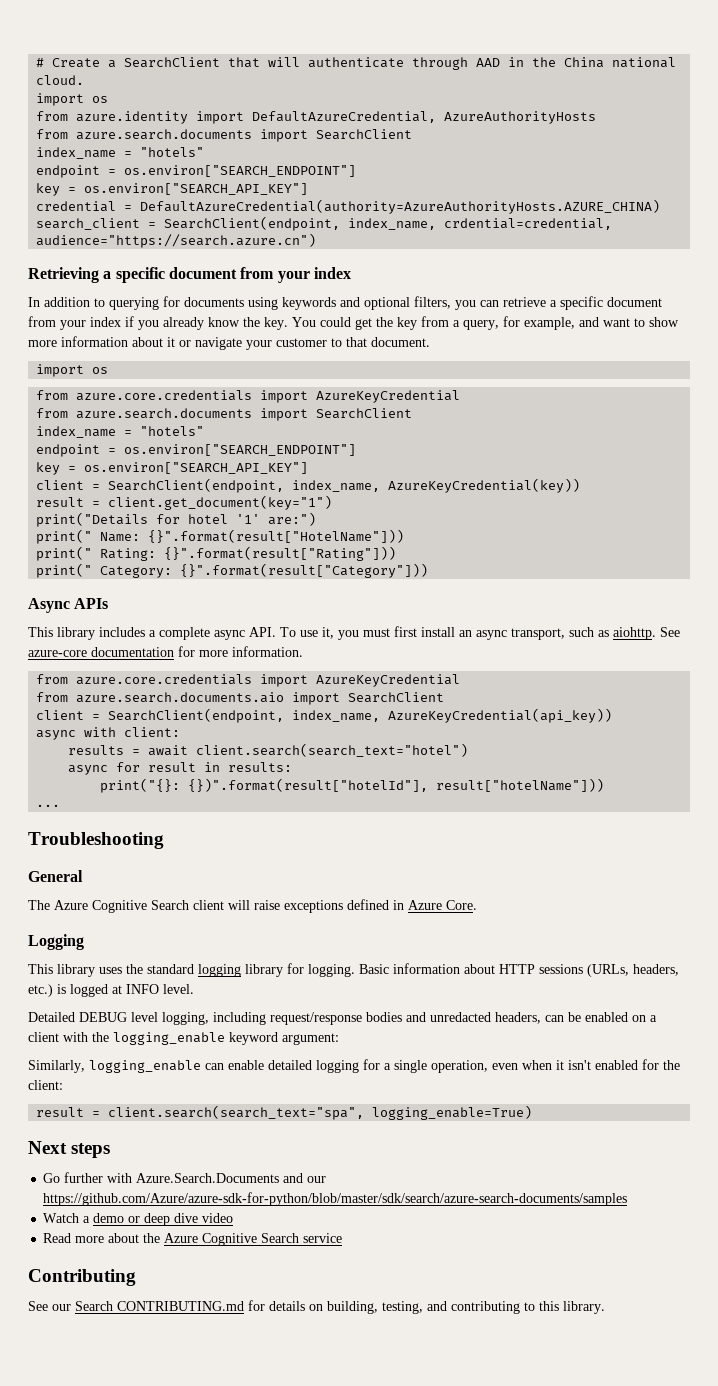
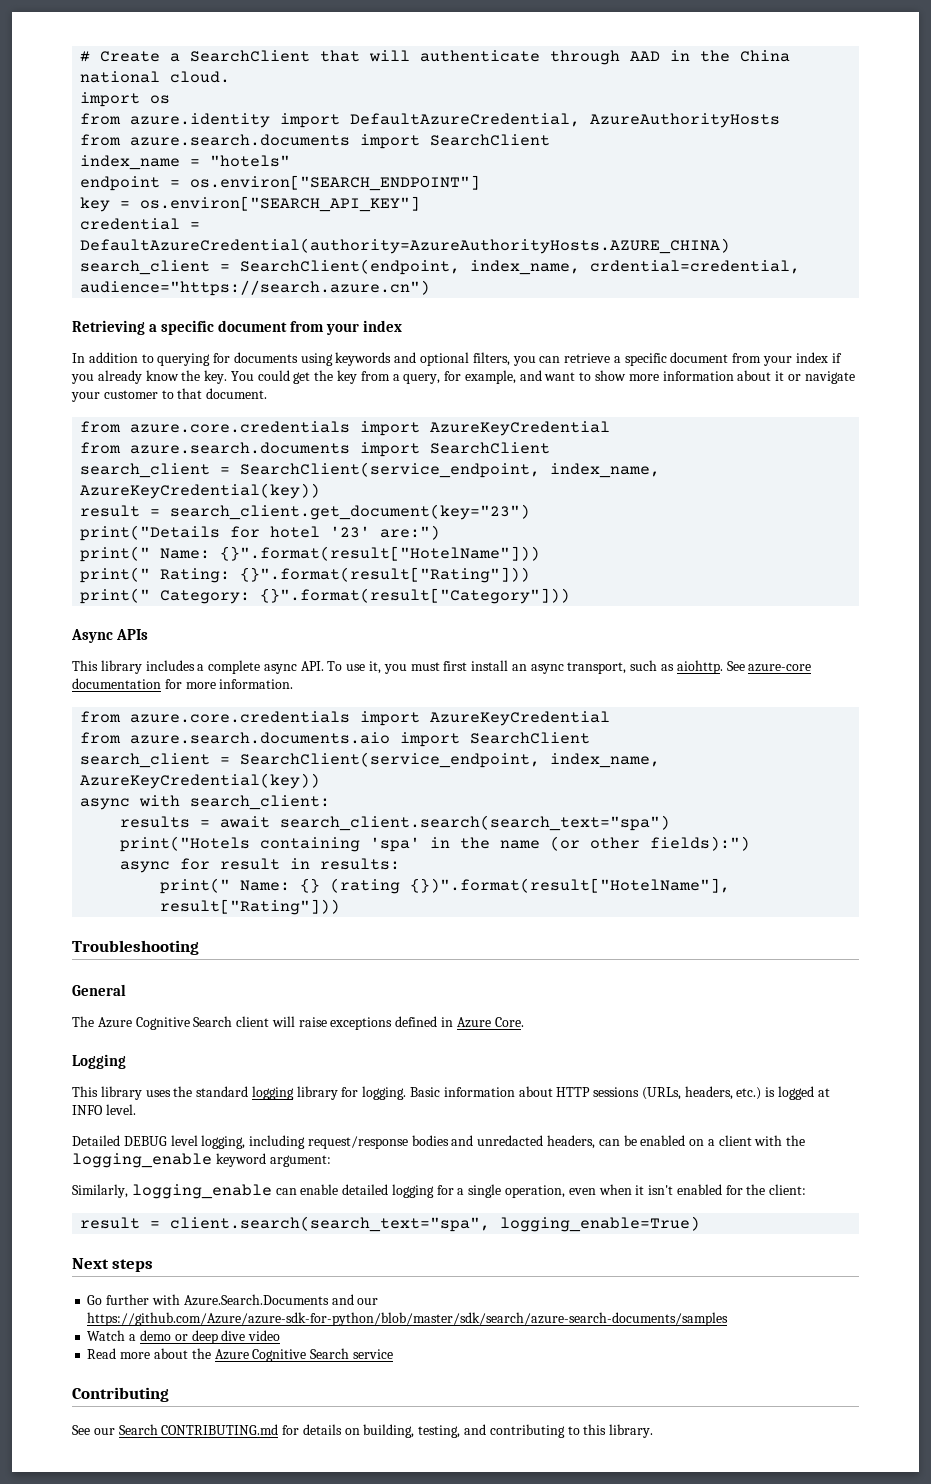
[36,364,109,377] // import os -> (268, 393) none
[36,426,205,438] [36,444,357,457] [36,462,309,475] [36,478,285,493] index_name = "hotels" // endpoint = os.environ["SEARCH_ENDPOINT"] // key = os.environ["SEARCH_API_KEY"] // client = SearchClient(endpoint, -> [80,462,541,478] search_client = SearchClient(service_endpoint,
[108,495,333,510] client.get_document(key="1") -> [170,504,531,520] search_client.get_document(key="23")
[236,514,261,524] '1' -> [330,526,371,538] '23'
[36,708,613,723] client = SearchClient(endpoint, index_name, AzureKeyCredential(api_key)) -> [80,752,661,768] [80,773,321,789] search_client = SearchClient(service_endpoint, index_name, AzureKeyCredential(key))
[124,727,181,737] client: -> [190,795,331,810] search_client:
[196,743,469,757] client.search(search_text="hotel") -> [280,815,671,831] [120,836,751,852] search_client.search(search_text="spa") // print("Hotels containing 'spa' in the name (or other fields):")
[100,778,605,793] [36,804,61,807] print("{}: {})".format(result["hotelId"], result["hotelName"])) // ... -> [160,878,731,894] [160,899,341,915] print(" Name: {} (rating {})".format(result["HotelName"], result["Rating"]))

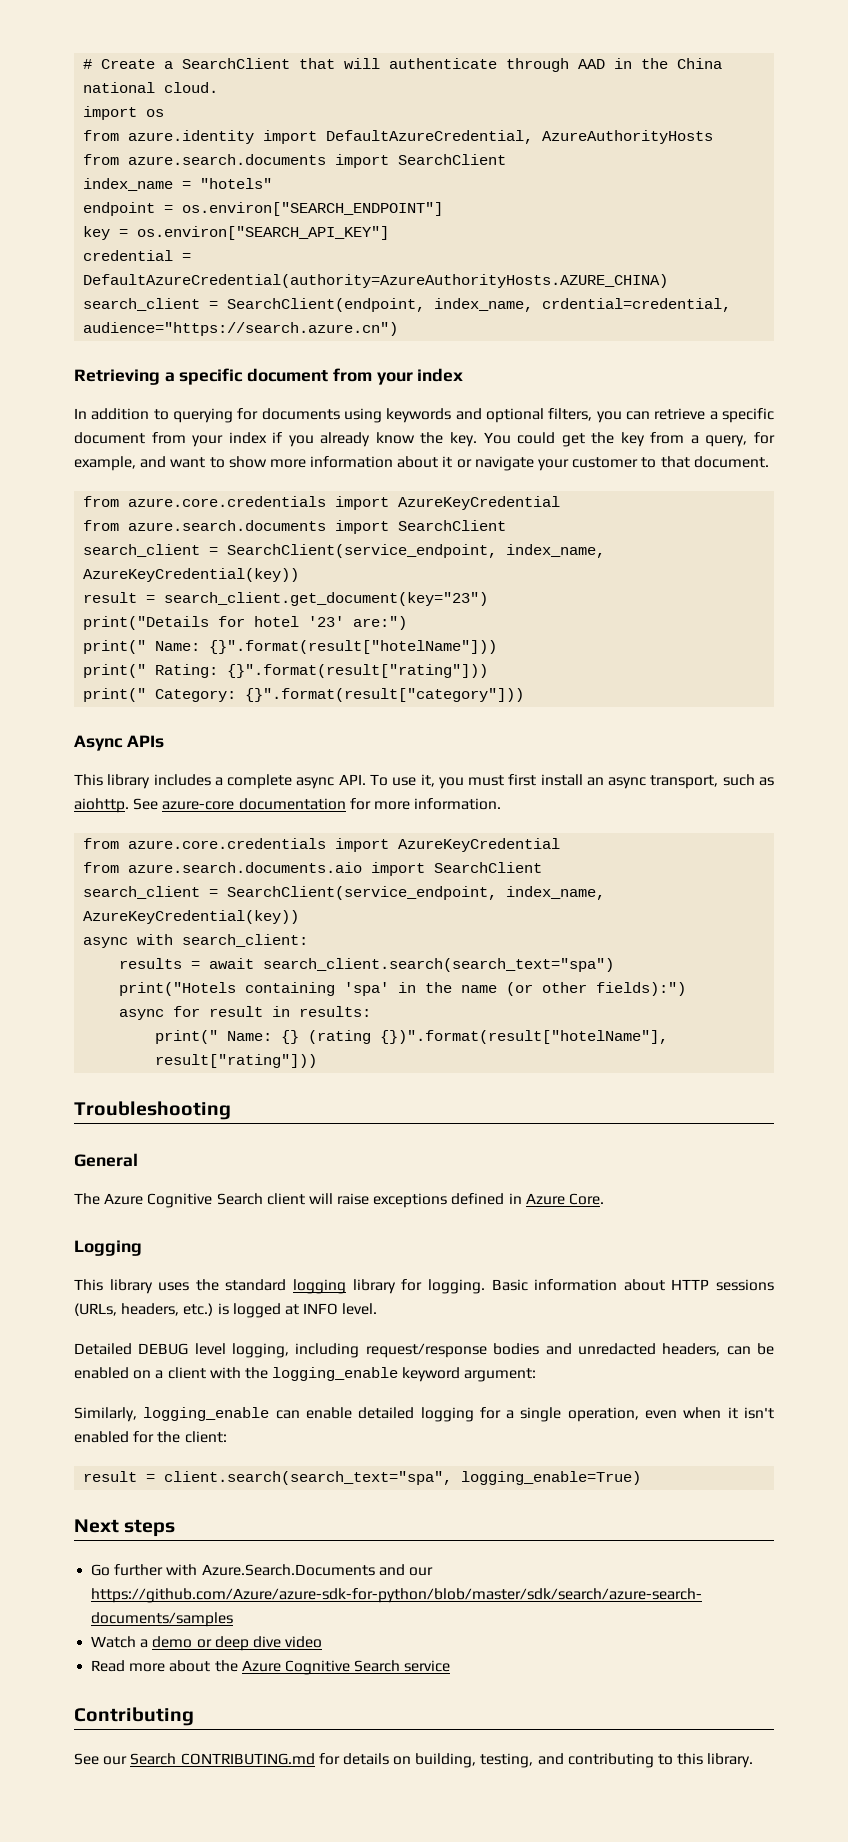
[220,546,541,561] {}".format(result["HotelName"])) -> [209,640,498,654] {}".format(result["hotelName"]))
[240,567,531,583] {}".format(result["Rating"])) -> [227,664,489,678] {}".format(result["rating"]))
[260,588,571,604] {}".format(result["Category"])) -> [245,688,525,702] {}".format(result["category"]))
[410,878,731,893] [160,899,341,915] {})".format(result["HotelName"], result["Rating"])) -> [380,1030,669,1044] [155,1054,318,1068] {})".format(result["hotelName"], result["rating"]))

